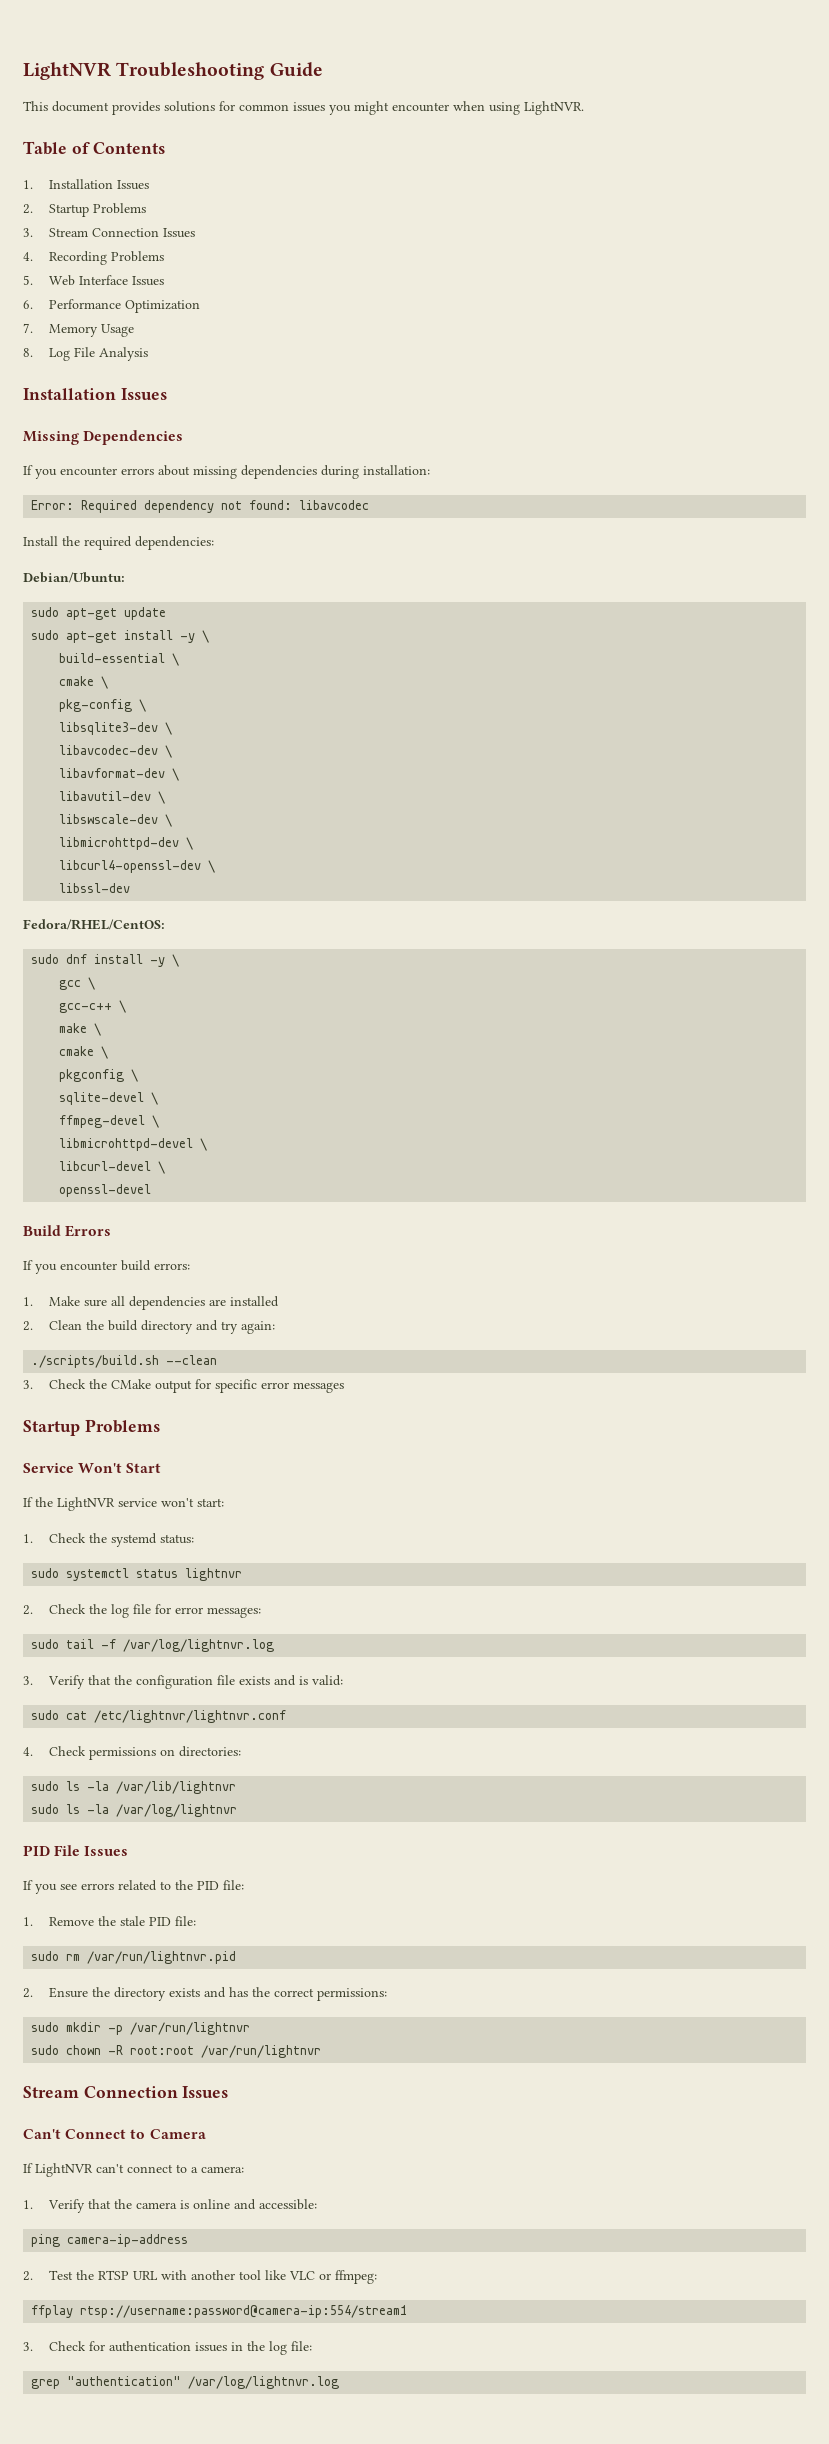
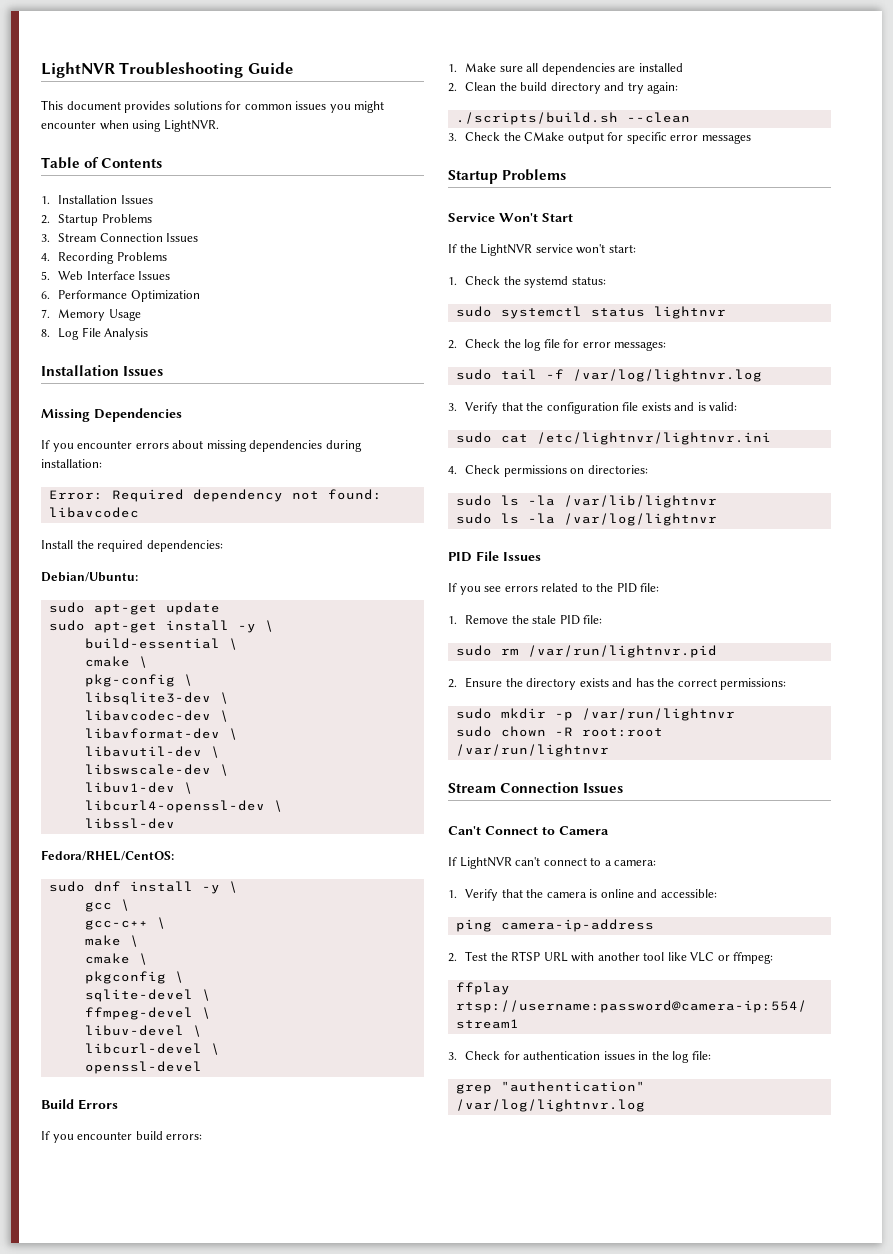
[59,837,180,850] libmicrohttpd-dev -> [84,782,175,793] libuv1-dev
[59,1138,194,1151] libmicrohttpd-devel -> [84,1025,184,1036] libuv-devel
[94,1710,287,1723] /etc/lightnvr/lightnvr.conf -> [536,432,771,445] /etc/lightnvr/lightnvr.ini

